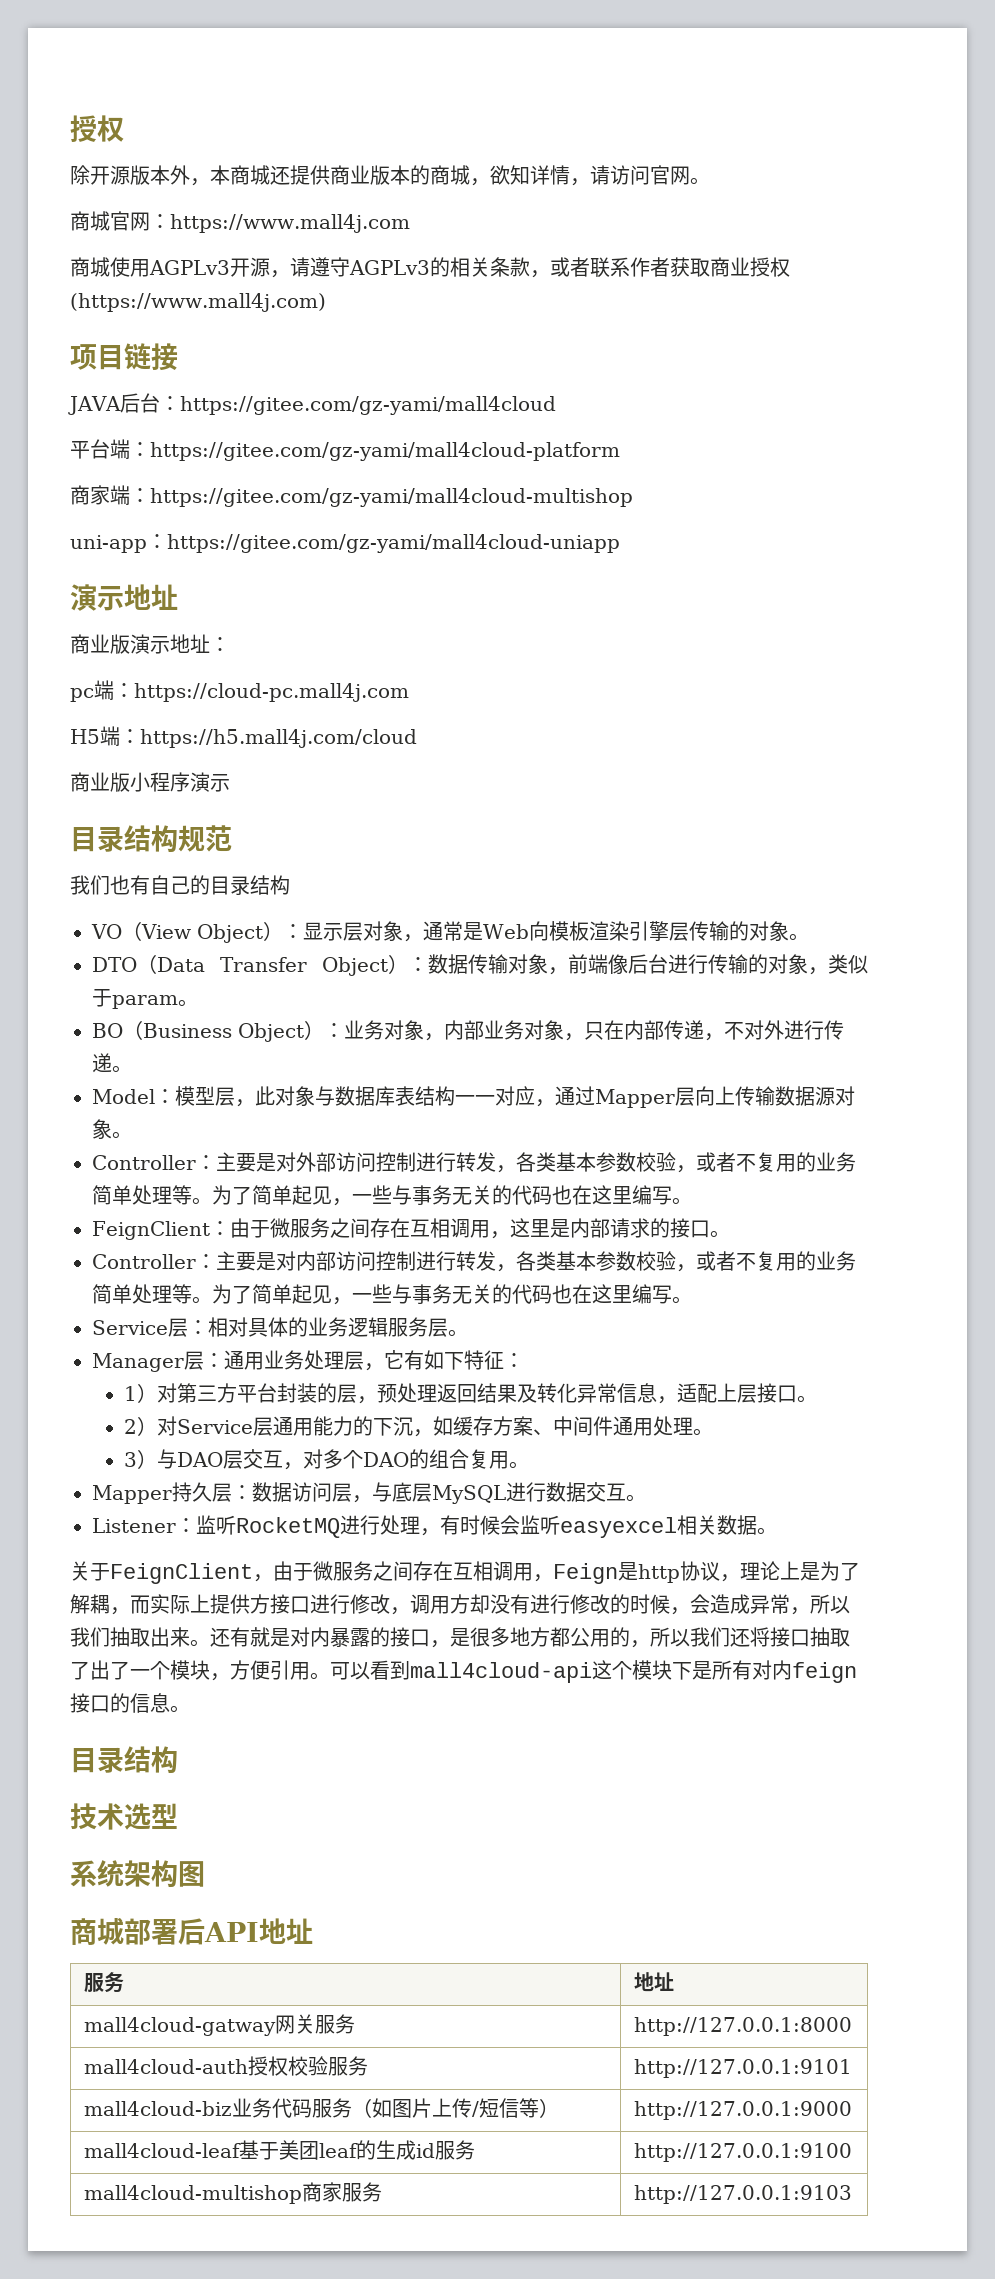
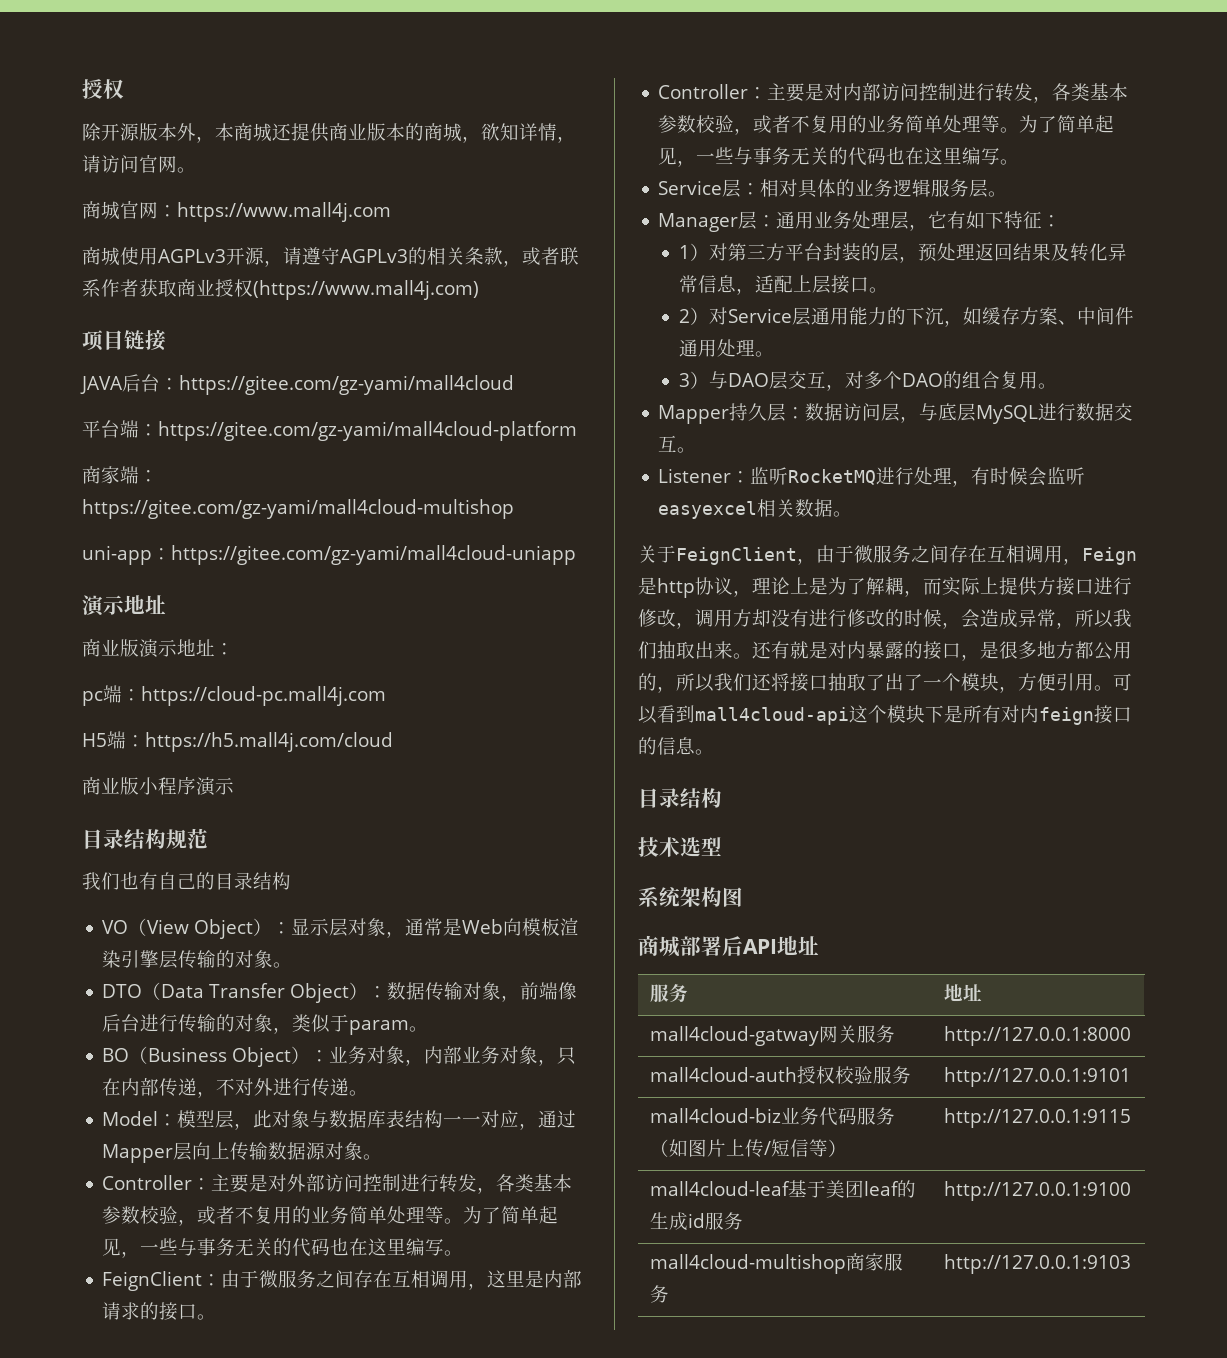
[633,2101,852,2120] http://127.0.0.1:9000 -> [943,1108,1131,1128] http://127.0.0.1:9115

